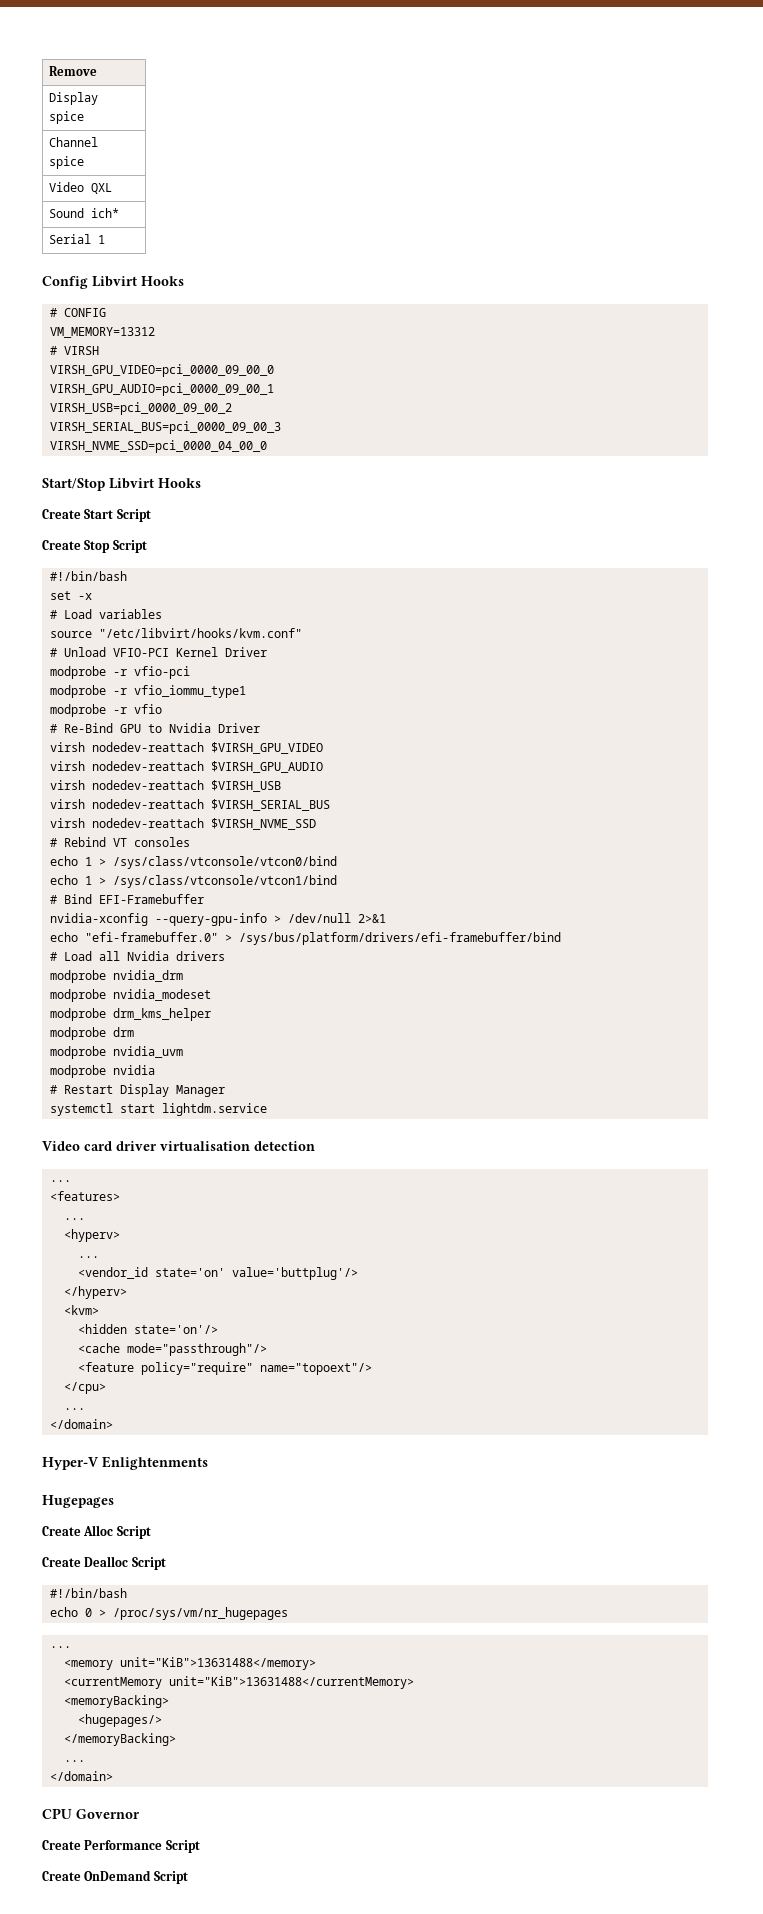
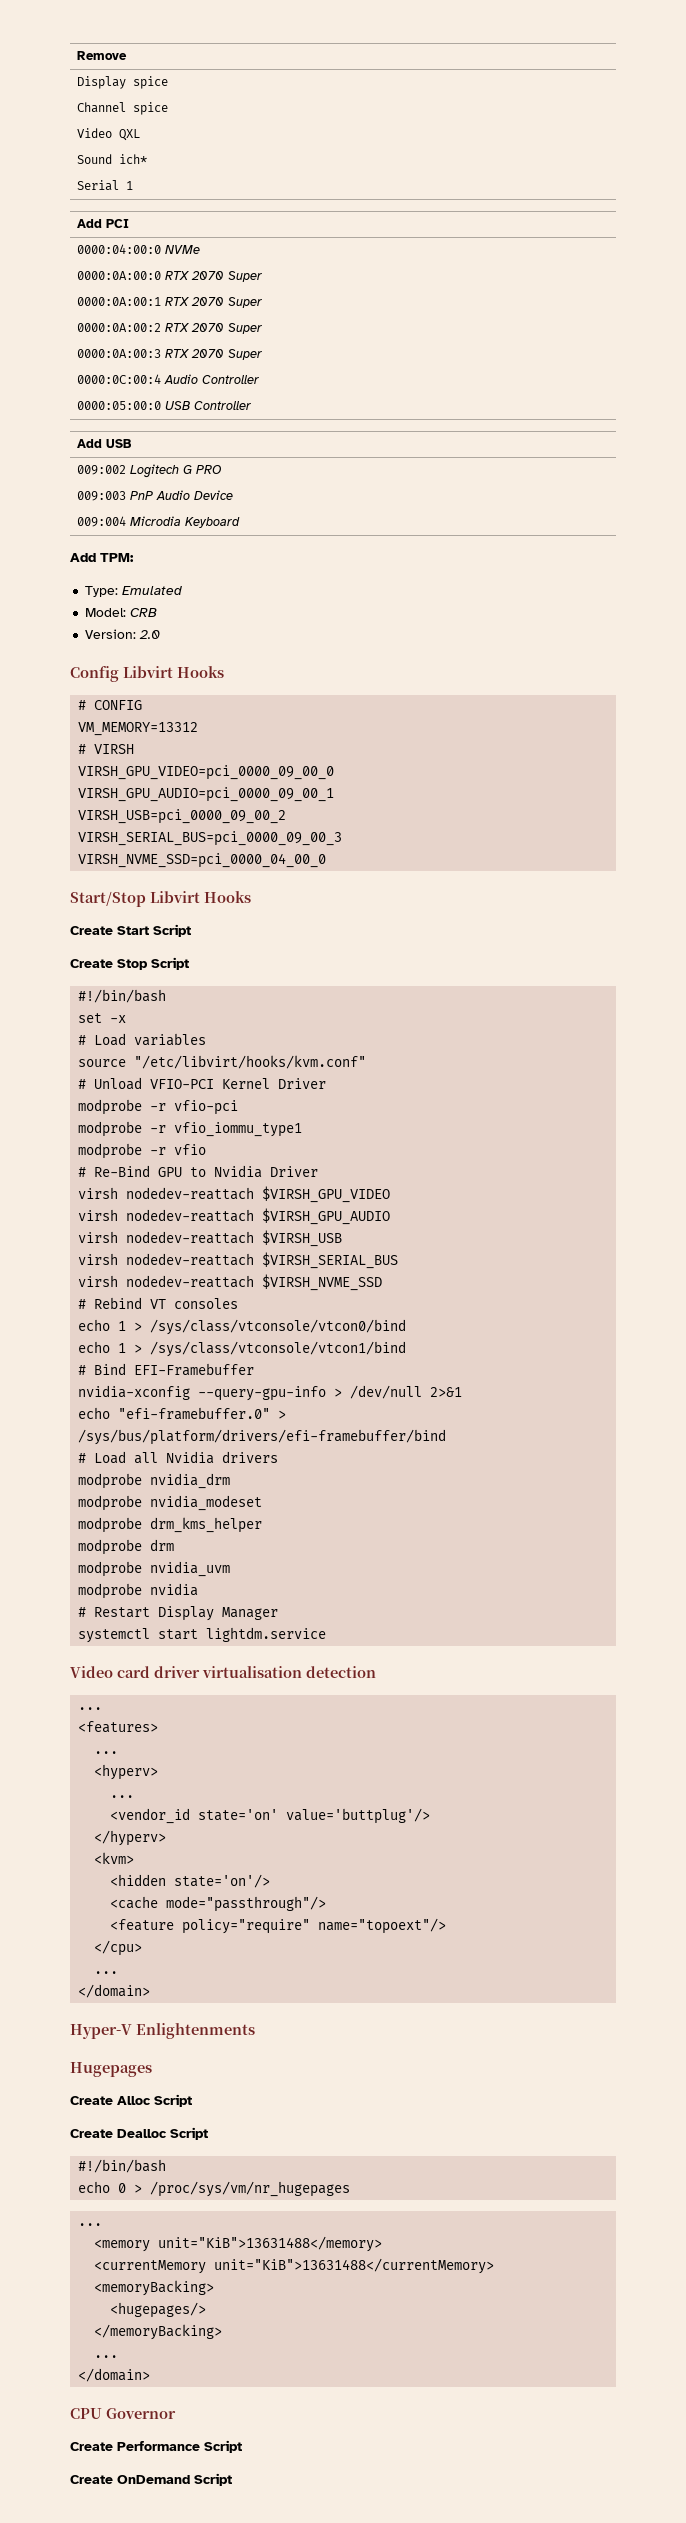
(105, 239) none -> [76,219,129,228] [76,244,200,254] [76,271,262,282] [76,297,262,308] [76,323,262,334] [76,349,262,360] [76,374,259,384] [76,401,251,410] [76,439,132,448] [76,464,221,478] [76,490,233,501] [76,516,240,528] [70,553,134,562] [85,586,183,597] [85,608,158,617] [85,629,161,639] // Add PCI // 0000:04:00:0 NVMe // 0000:0A:00:0 RTX 2070 Super // 0000:0A:00:1 RTX 2070 Super // 0000:0A:00:2 RTX 2070 Super // 0000:0A:00:3 RTX 2070 Super // 0000:0C:00:4 Audio Controller // 0000:05:00:0 USB Controller // Add USB // 009:002 Logitech G PRO // 009:003 PnP Audio Device // 009:004 Microdia Keyboard // Add TPM: // Type: Emulated // Model: CRB // Version: 2.0

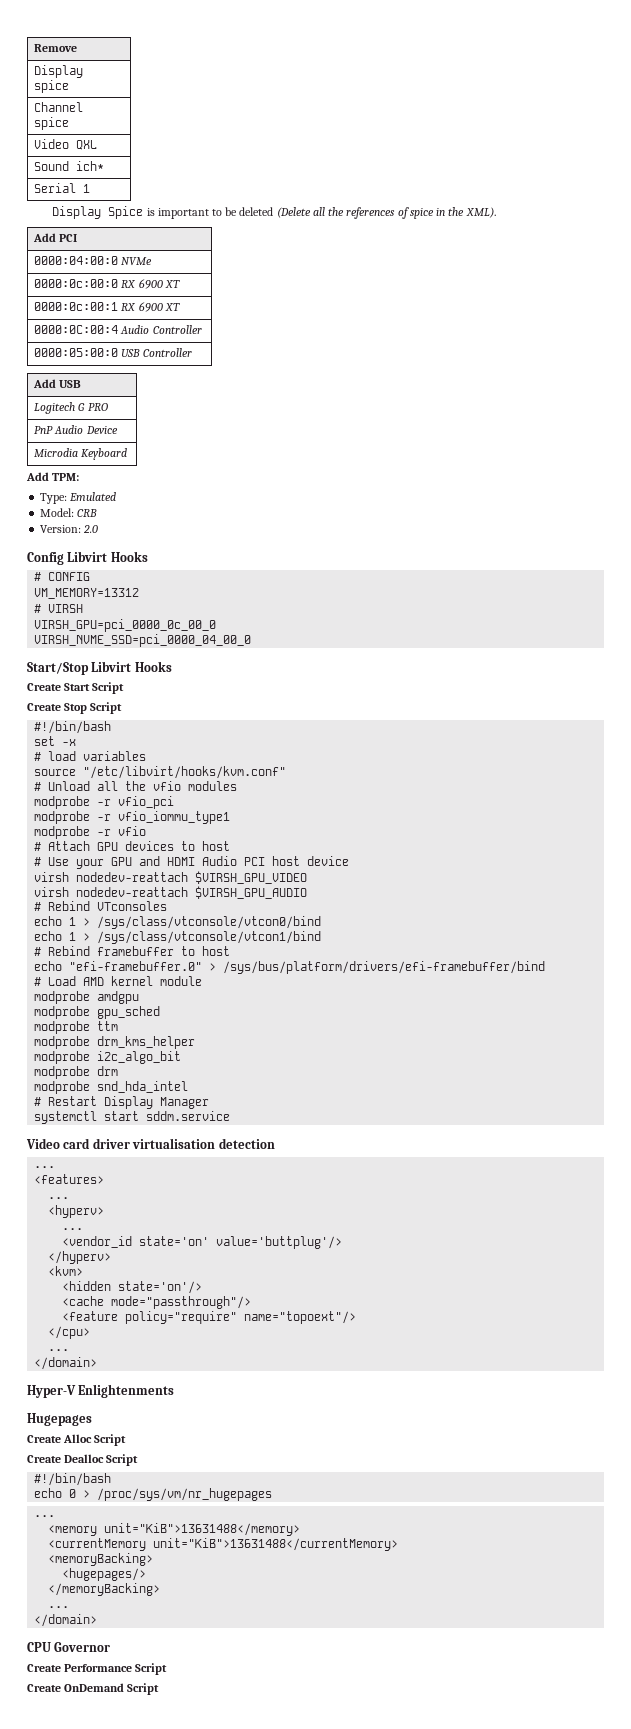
[76,219,129,228] [76,244,200,254] [76,271,262,282] [76,297,262,308] [76,323,262,334] [76,349,262,360] // Add PCI // 0000:04:00:0 NVMe // 0000:0A:00:0 RTX 2070 Super // 0000:0A:00:1 RTX 2070 Super // 0000:0A:00:2 RTX 2070 Super // 0000:0A:00:3 RTX 2070 Super -> [52,206,496,219] [33,233,78,242] [34,256,153,266] [34,279,180,289] [34,302,180,312] // Display Spice is important to be deleted (Delete all the references of spice in the XML). // Add PCI // 0000:04:00:0 NVMe // 0000:0c:00:0 RX 6900 XT // 0000:0c:00:1 RX 6900 XT
[76,465,126,475] 009:002 -> (82, 384) none
[76,491,126,501] 009:003 -> (108, 407) none
[76,516,126,527] 009:004 -> (118, 430) none
[78,765,335,780] [78,787,335,802] [78,809,287,824] [78,831,343,846] VIRSH_GPU_VIDEO=pci_0000_09_00_0 // VIRSH_GPU_AUDIO=pci_0000_09_00_1 // VIRSH_USB=pci_0000_09_00_2 // VIRSH_SERIAL_BUS=pci_0000_09_00_3 -> [34,619,217,632] VIRSH_GPU=pci_0000_0c_00_0
[94,1033,127,1046] Load -> [48,751,77,761] load
[150,1078,327,1089] [78,1099,239,1115] VFIO-PCI Kernel Driver // modprobe -r vfio-pci -> [97,781,238,791] [34,796,175,809] all the vfio modules // modprobe -r vfio_pci
[94,1165,319,1178] Re-Bind GPU to Nvidia Driver -> [48,841,231,851] [34,856,350,869] Attach GPU devices to host // # Use your GPU and HDMI Audio PCI host device
[78,1230,343,1247] [78,1252,399,1269] [78,1274,383,1291] [78,1297,239,1309] // virsh nodedev-reattach $VIRSH_USB // virsh nodedev-reattach $VIRSH_SERIAL_BUS // virsh nodedev-reattach $VIRSH_NVME_SSD // # Rebind VT consoles -> [34,901,168,911] // # Rebind VTconsoles
[94,1363,255,1376] [78,1385,463,1401] Bind EFI-Framebuffer // nvidia-xconfig --query-gpu-info > /dev/null 2>&1 -> [48,946,231,956] Rebind framebuffer to host
[134,1451,279,1464] [78,1473,231,1489] [78,1495,263,1511] all Nvidia drivers // modprobe nvidia_drm // modprobe nvidia_modeset -> [83,976,203,986] [34,991,140,1004] [34,1006,161,1019] [34,1021,119,1034] AMD kernel module // modprobe amdgpu // modprobe gpu_sched // modprobe ttm
(263, 1525) none -> [34,1051,182,1064] // modprobe i2c_algo_bit
[150,1561,231,1577] [78,1583,199,1599] nvidia_uvm // modprobe nvidia -> [97,1081,189,1093] snd_hda_intel
[206,1627,327,1642] lightdm.service -> [146,1111,231,1121] sddm.service

